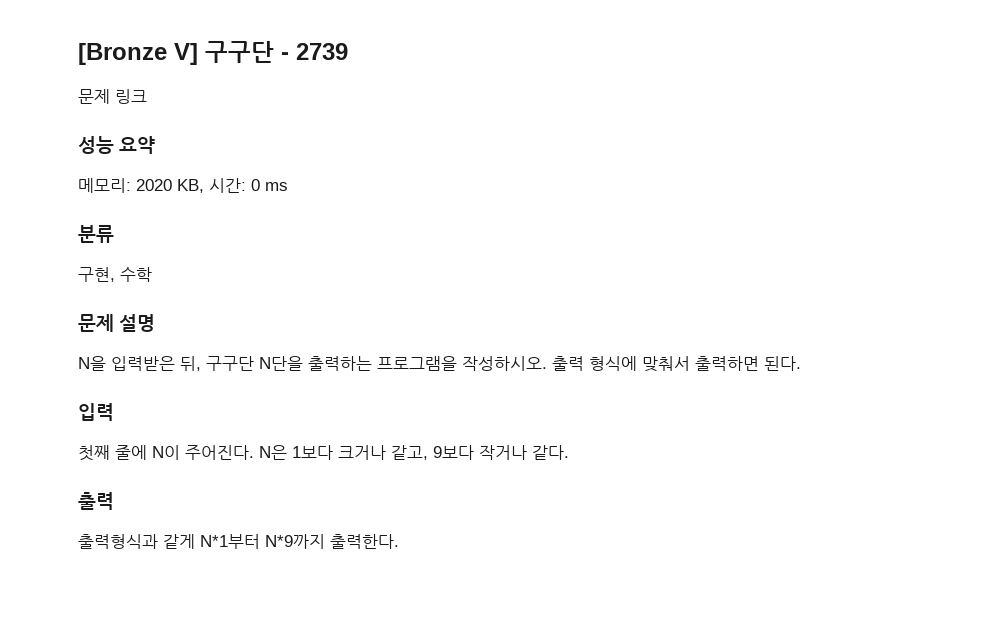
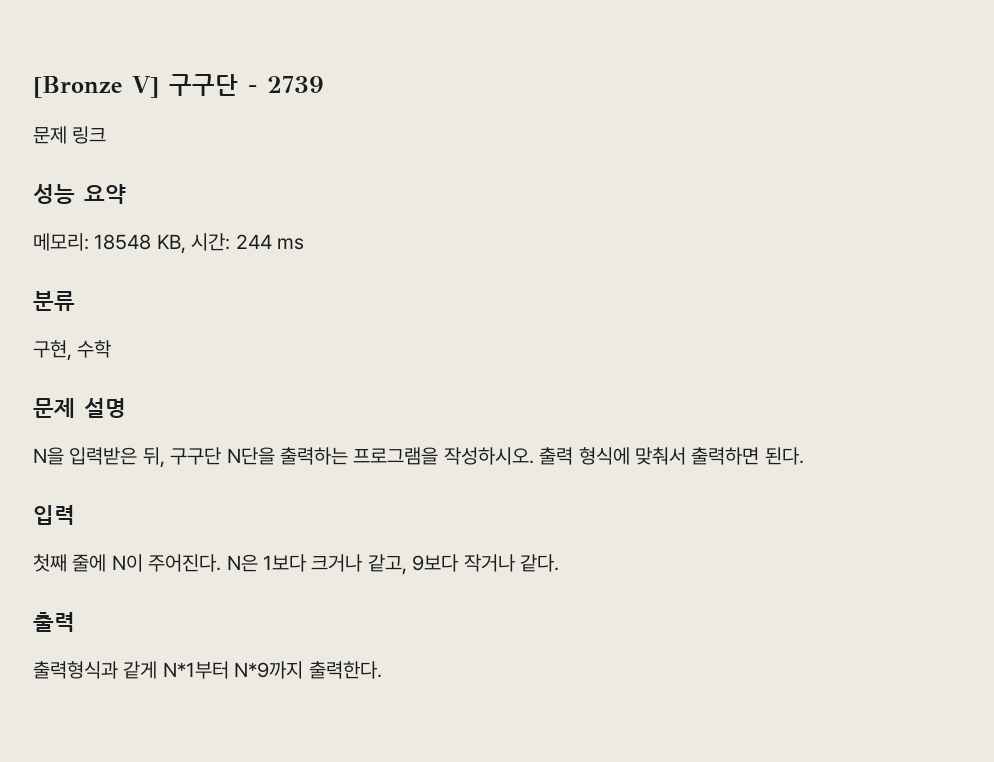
[136,179,172,191] 2020 -> [94,234,152,250] 18548
[251,179,260,191] 0 -> [235,234,272,249] 244

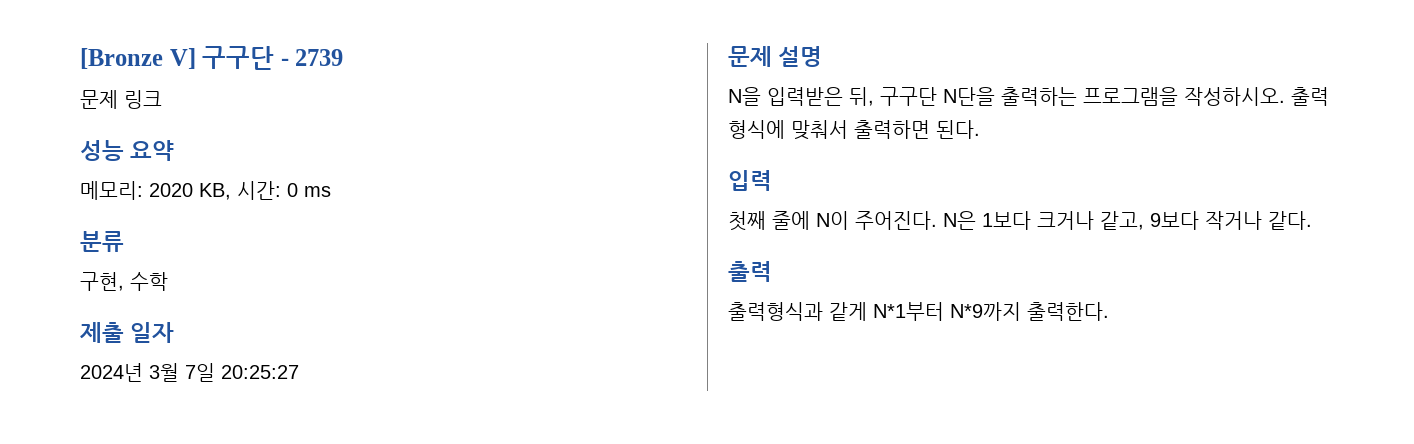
[94,234,152,250] 18548 -> [149,183,193,197] 2020
[235,234,272,249] 244 -> [287,183,298,197] 0
(112, 349) none -> [80,322,175,343] [80,363,299,382] // 제출 일자 // 2024년 3월 7일 20:25:27

